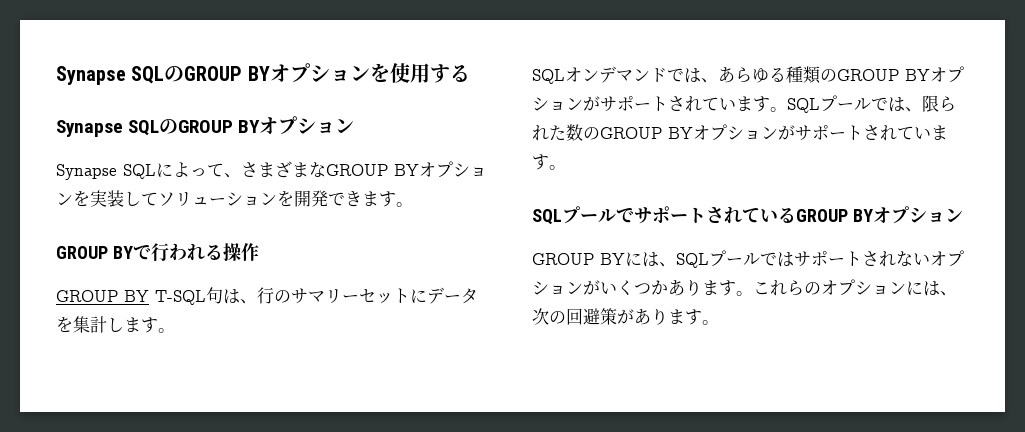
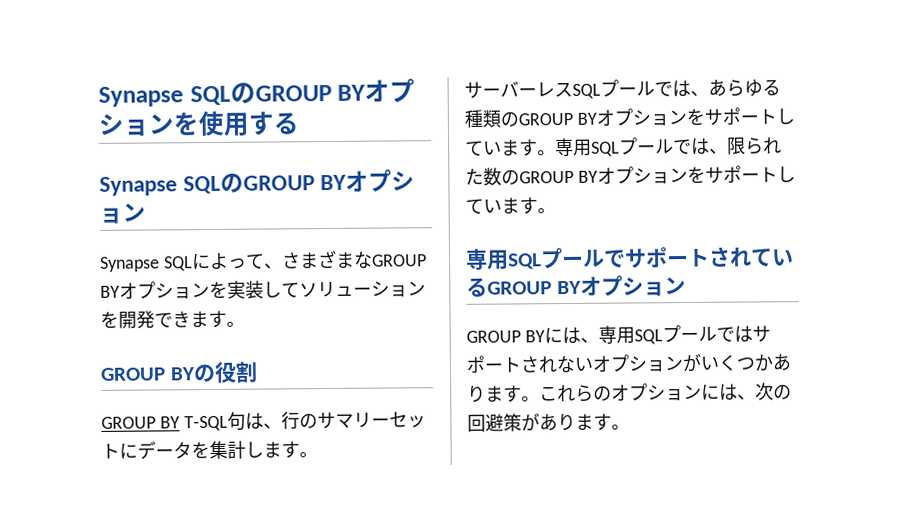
[132,243,259,262] で行われる操作 -> [192,361,258,383] の役割
[532,66,667,84] SQLオンデマンド -> [464,79,655,99] サーバーレスSQLプール
[583,96,787,112] がサポートされています。 -> [685,107,795,126] [465,137,592,157] をサポートしています。専用
[778,125,897,141] がサポートされ -> [686,165,796,184] をサポートし
(566, 167) none -> [465,248,509,270] 専用
(676, 264) none -> [597,325,635,344] 専用

